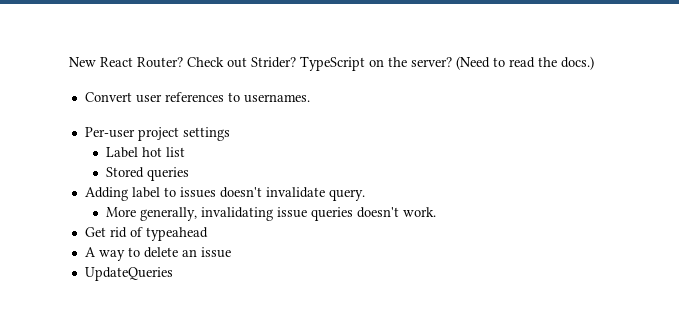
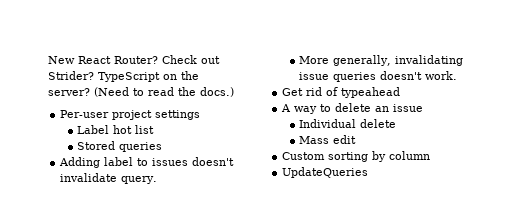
[84,92,310,103] // Convert user references to usernames. -> (234, 92) none
(231, 252) none -> [299,119,397,128] [299,135,357,144] [282,151,431,162] // Individual delete // Mass edit // Custom sorting by column

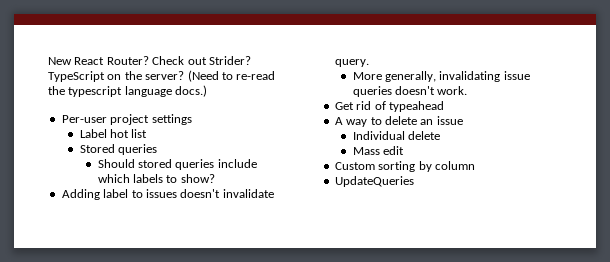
[148,87,196,96] read the -> [236,71,276,80] [48,86,172,97] re-read the typescript language
(163, 147) none -> [97,159,257,170] [97,174,215,183] // Should stored queries include which labels to show?

